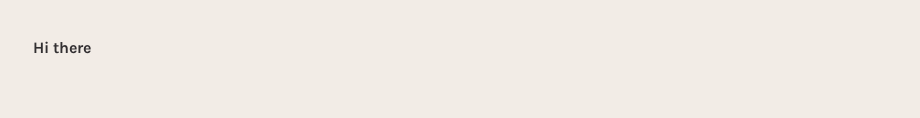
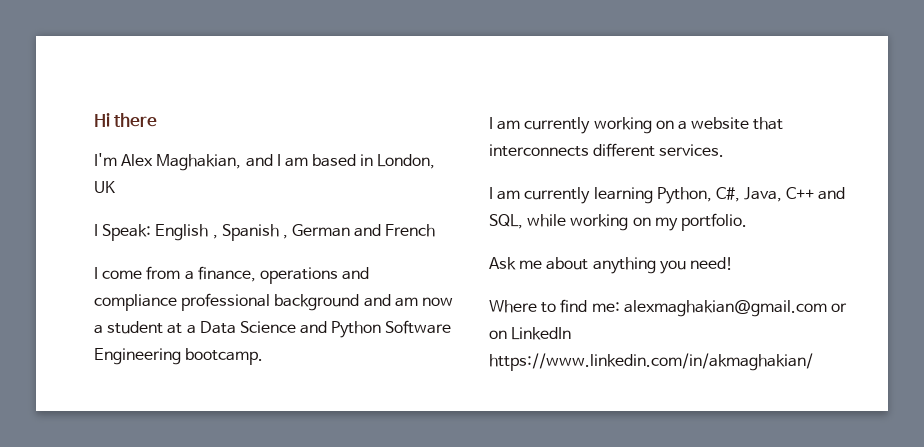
(92, 48) none -> [94,153,436,171] [94,181,115,193] [94,224,436,241] [94,266,370,284] [94,293,453,311] [94,320,452,338] [94,348,264,365] [489,117,784,134] [489,143,725,157] [489,187,846,204] [489,213,747,231] [489,257,733,274] [489,299,847,317] [489,327,572,340] [489,353,813,371] // I'm Alex Maghakian, and I am based in London, UK // I Speak: English , Spanish , German and French // I come from a finance, operations and compliance professional background and am now a student at a Data Science and Python Software Engineering bootcamp. // I am currently working on a website that interconnects different services. // I am currently learning Python, C#, Java, C++ and SQL, while working on my portfolio. // Ask me about anything you need! // Where to find me: alexmaghakian@gmail.com or on LinkedIn https://www.linkedin.com/in/akmaghakian/

